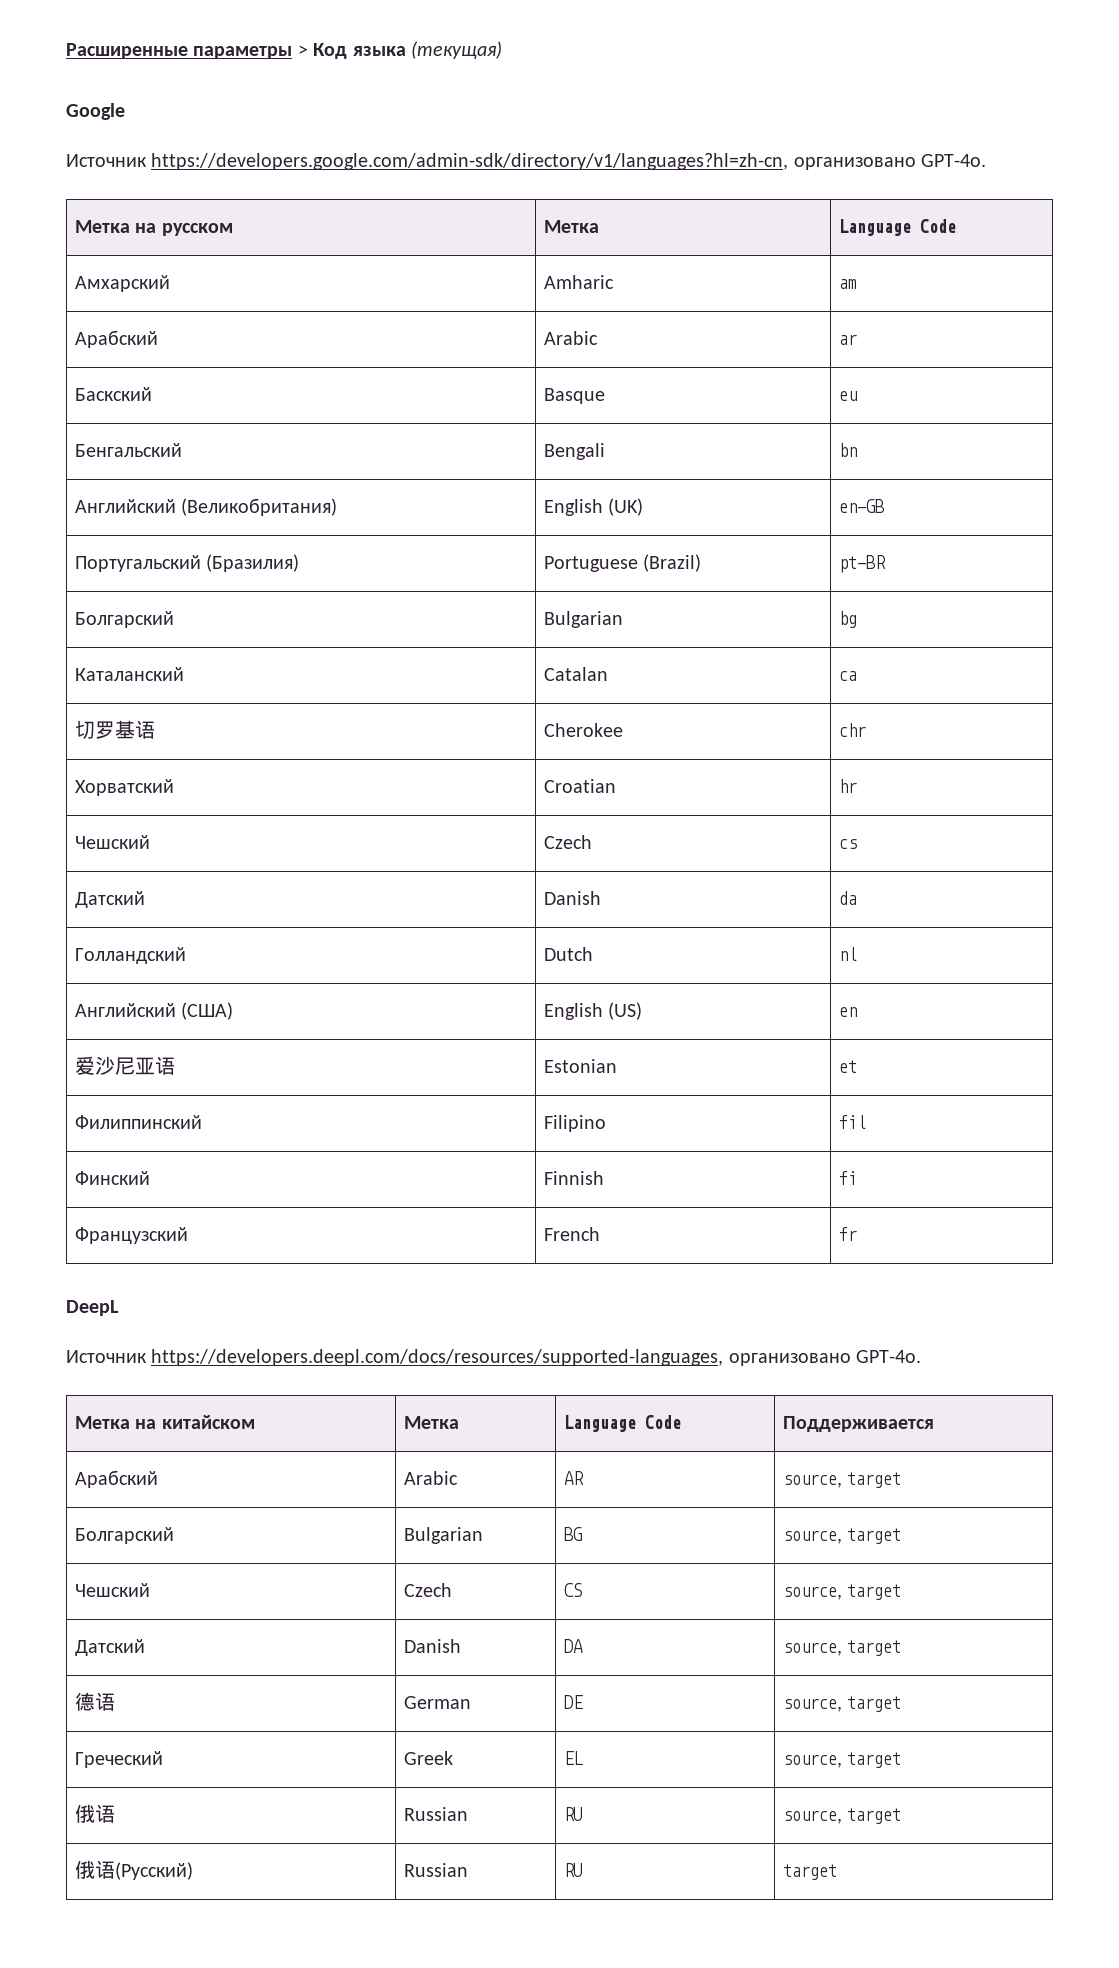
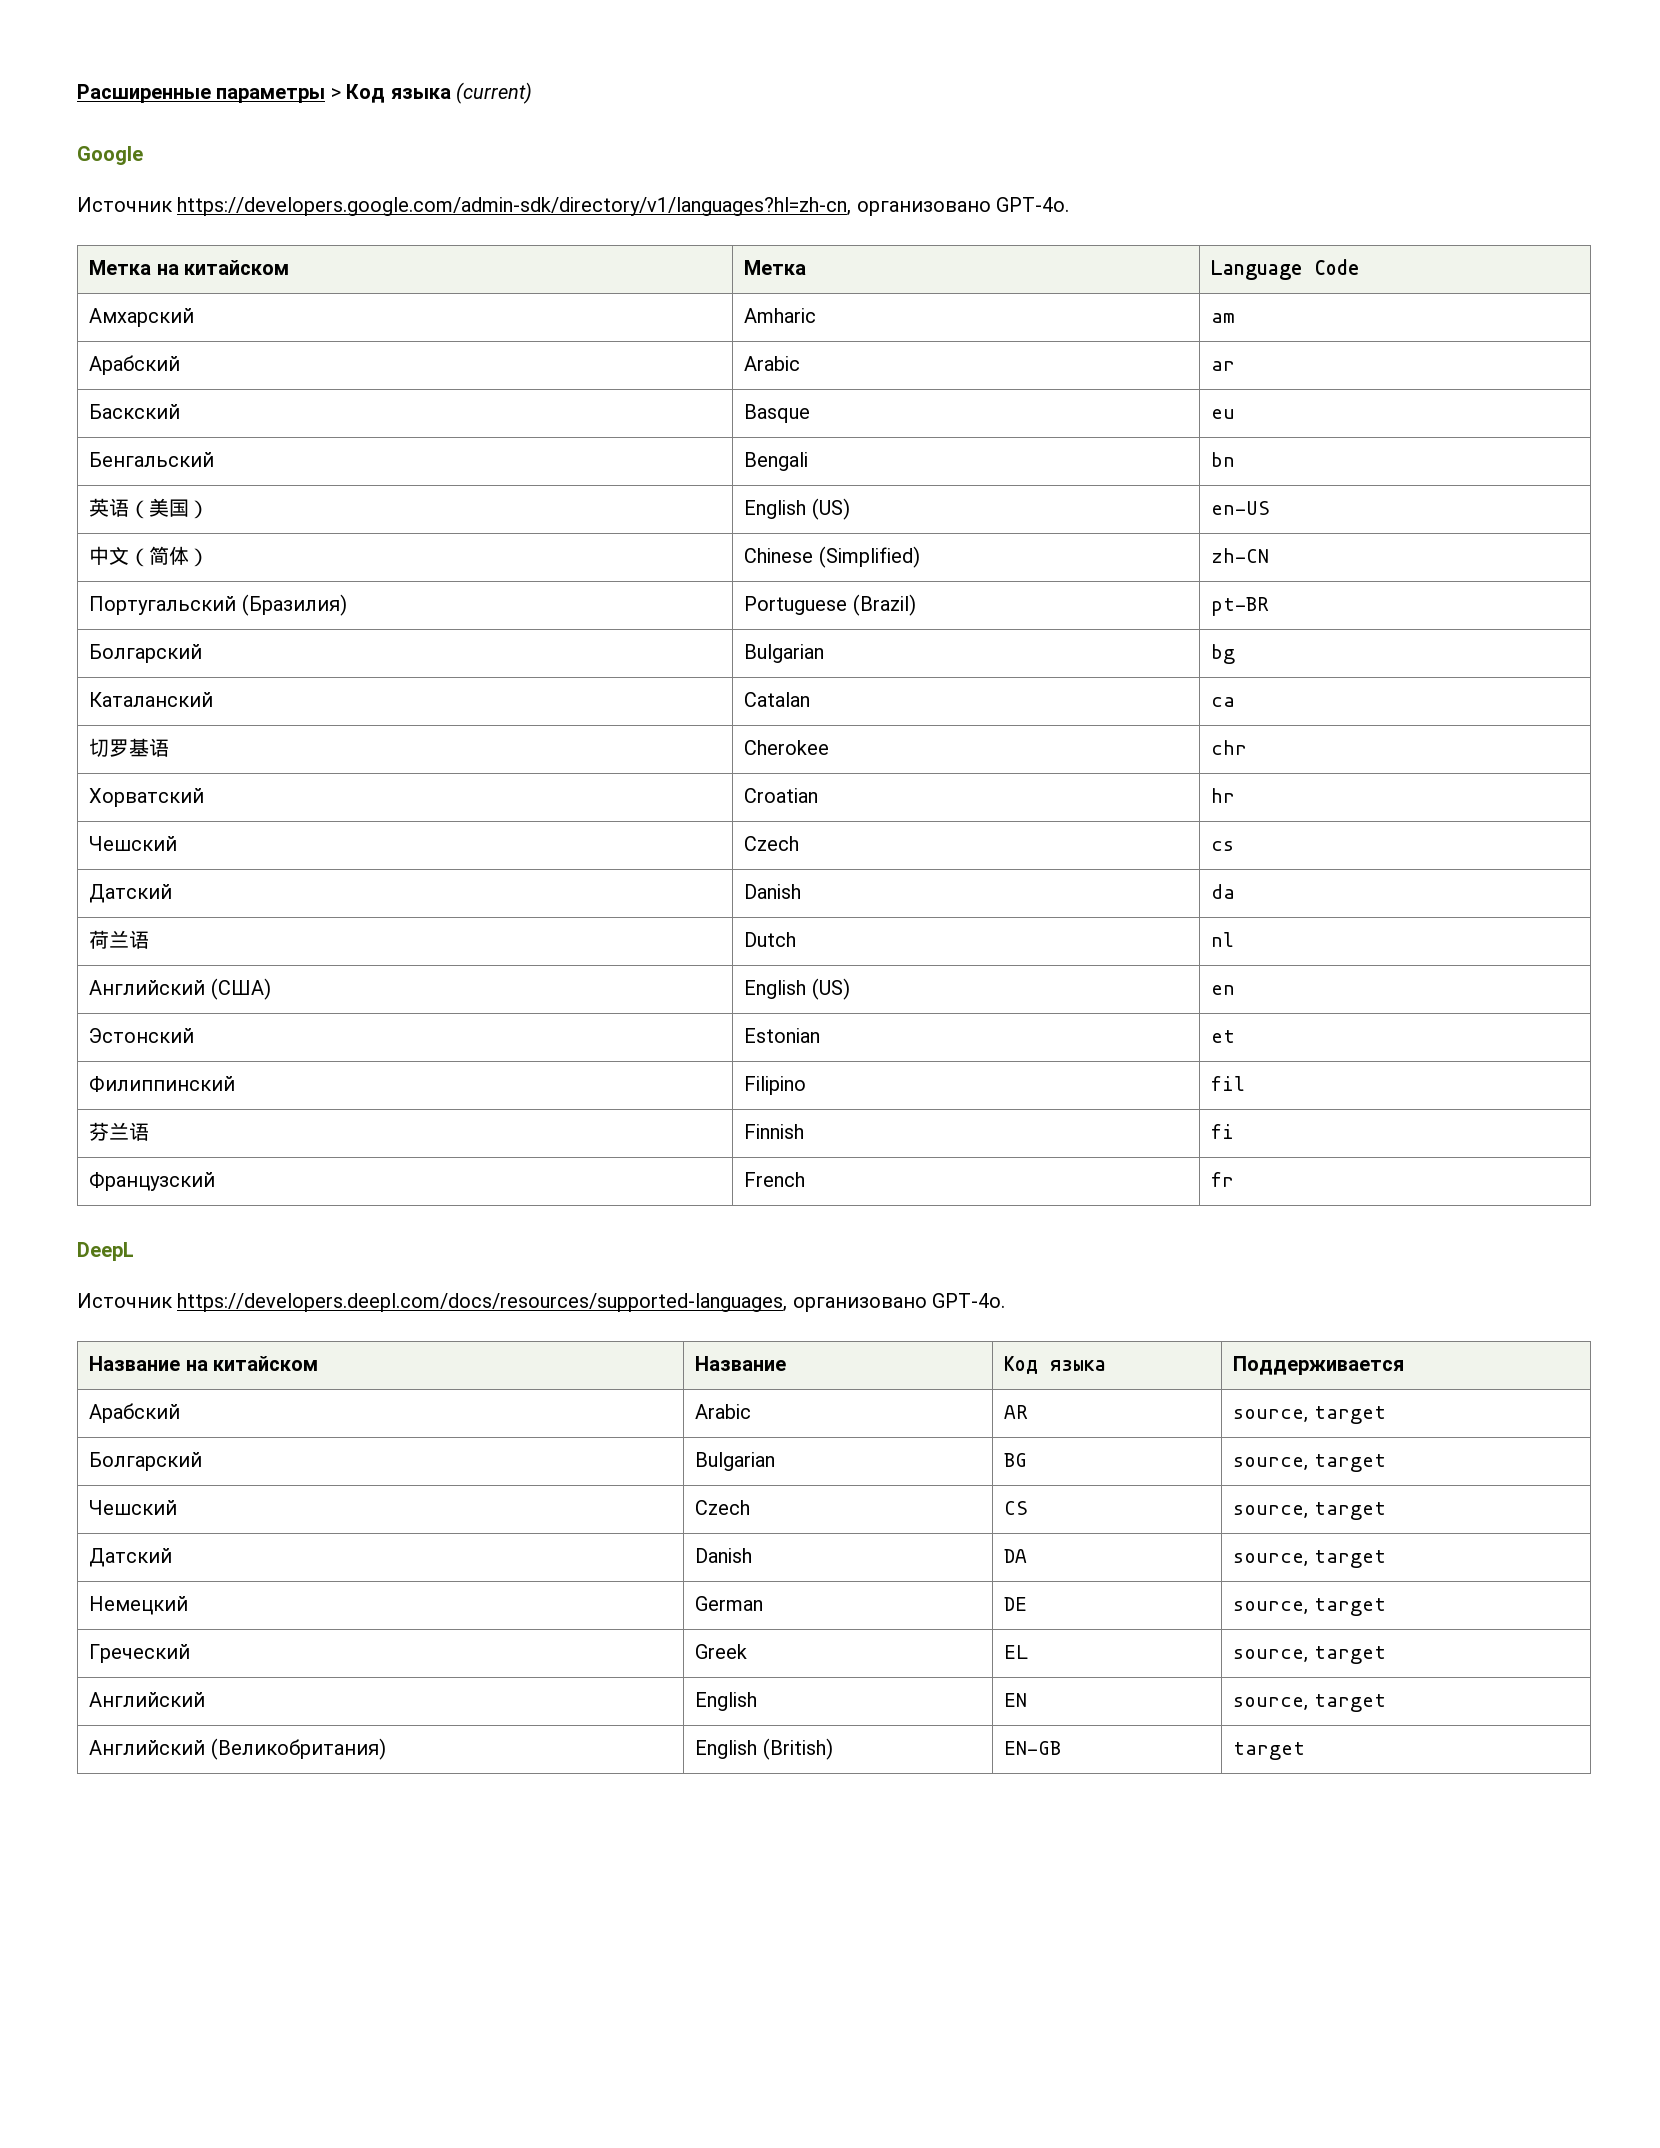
[411,41,502,59] (текущая) -> [455,82,532,104] (current)
[161,223,233,236] русском -> [183,260,289,275] китайском
[74,498,338,516] [543,498,644,516] [838,499,884,513] Английский (Великобритания) | English (UK) | en-GB -> [89,498,210,519] [744,498,850,520] [1211,501,1271,515] [89,546,210,567] [744,546,920,568] [1211,548,1270,563] 英语（美国） | English (US) | en-US // 中文（简体） | Chinese (Simplified) | zh-CN
[74,947,186,964] Голландский -> [89,930,150,949] 荷兰语
[74,1056,175,1075] 爱沙尼亚语 -> [89,1028,195,1043] Эстонский
[74,1171,150,1185] Финский -> [89,1122,150,1141] 芬兰语
[74,1415,255,1429] [403,1416,459,1429] [563,1415,681,1432] Метка на китайском | Метка | Language Code -> [89,1356,318,1371] [695,1356,787,1371] [1004,1356,1107,1374] Название на китайском | Название | Код языка
[74,1692,115,1711] 德语 -> [89,1596,189,1615] Немецкий
[74,1804,115,1823] [403,1807,468,1821] [563,1807,582,1821] [782,1808,902,1824] [74,1860,193,1880] [403,1863,468,1877] [563,1863,582,1877] 俄语 | Russian | RU | source, target // 俄语(Русский) | Russian | RU -> [89,1692,206,1707] [695,1692,758,1711] [1004,1693,1028,1707] [1233,1694,1386,1712] [89,1738,386,1760] [695,1738,833,1760] [1004,1741,1062,1755] Английский | English | EN | source, target // Английский (Великобритания) | English (British) | EN-GB

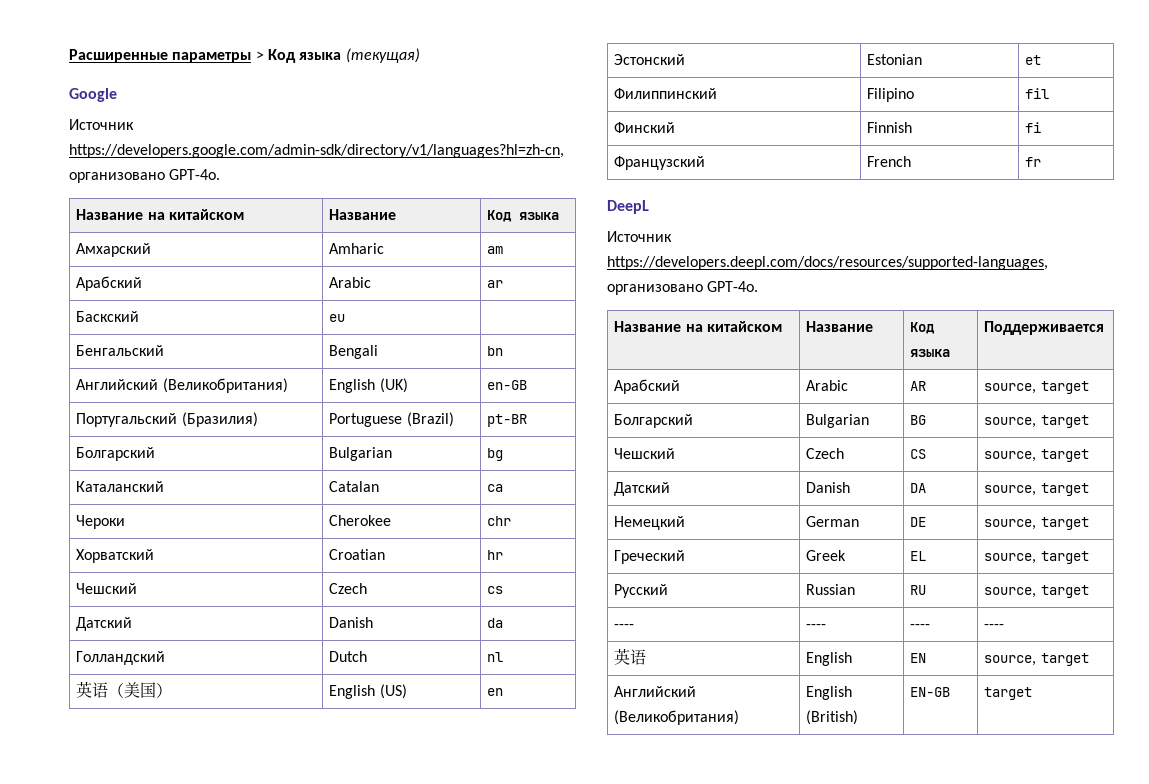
[455,82,532,104] (current) -> [345,48,420,63] (текущая)
[89,260,289,275] [744,260,807,275] [1211,259,1361,280] Метка на китайском | Метка | Language Code -> [76,209,244,220] [329,209,397,220] [487,210,560,222] Название на китайском | Название | Код языка
[744,404,811,423] [1211,409,1236,419] Basque | eu -> [329,314,346,322] eu |
[89,498,210,519] [744,498,850,520] [1211,501,1271,515] [89,546,210,567] [744,546,920,568] [1211,548,1270,563] 英语（美国） | English (US) | en-US // 中文（简体） | Chinese (Simplified) | zh-CN -> [76,378,288,393] [329,378,408,393] [487,380,528,390] Английский (Великобритания) | English (UK) | en-GB
[89,738,170,757] 切罗基语 -> [76,515,126,529] Чероки
[89,930,150,949] 荷兰语 -> [76,651,166,665] Голландский
[89,978,271,1000] Английский (США) -> [76,681,173,698] 英语（美国）
[89,1122,150,1141] 芬兰语 -> [614,122,676,133] Финский
[89,1692,206,1707] Английский -> [614,584,669,598] [806,584,856,595] [910,585,927,595] [984,585,1089,598] [614,624,635,629] [806,624,827,629] [910,624,931,629] [984,624,1005,629] [614,648,647,665] Русский | Russian | RU | source, target // ---- | ---- | ---- | ---- // 英语

